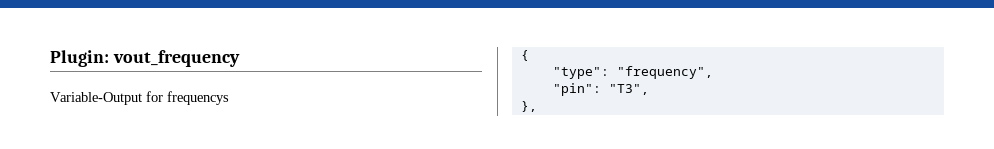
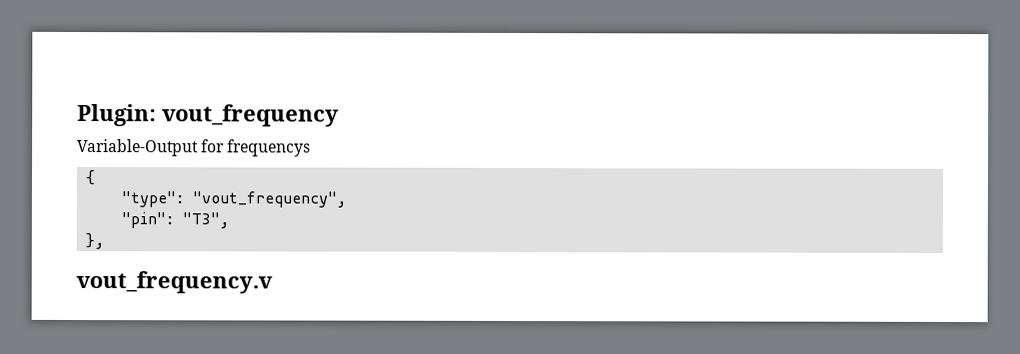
[616,66,713,79] "frequency", -> [192,191,347,208] "vout_frequency",
(537, 106) none -> [76,271,273,294] // vout_frequency.v

